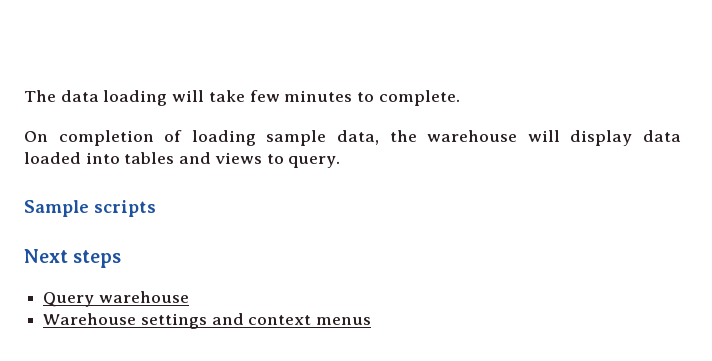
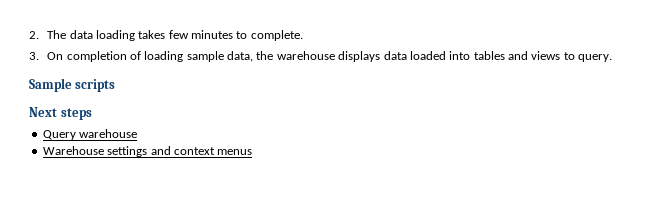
(24, 96) none -> [29,31,39,39] 2.
[172,90,245,102] will take -> [138,30,166,39] takes
(460, 98) none -> [29,52,39,60] 3.
[527,130,633,146] will display -> [338,51,381,62] displays

